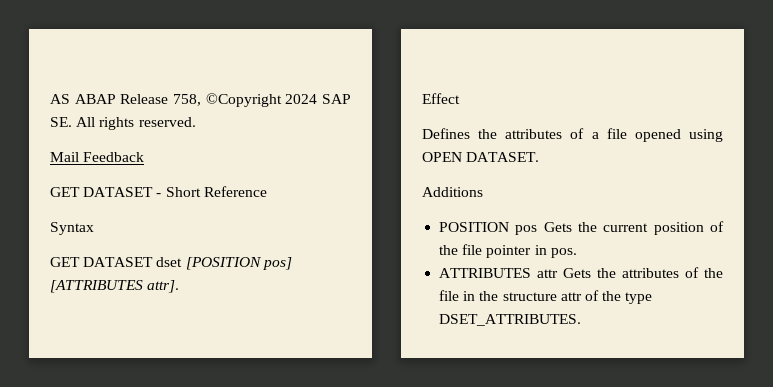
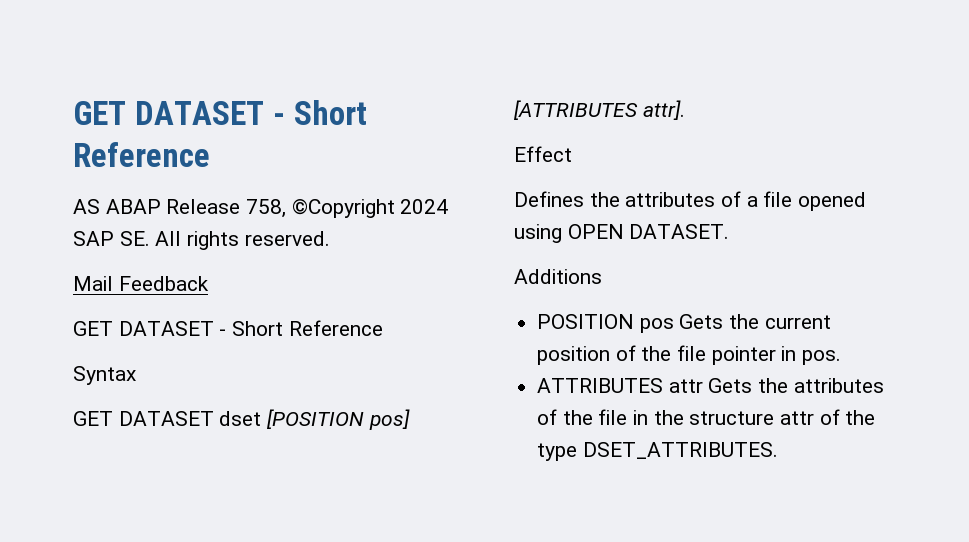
(50, 99) none -> [73,100,367,125] [73,142,210,167] GET DATASET - Short Reference //

